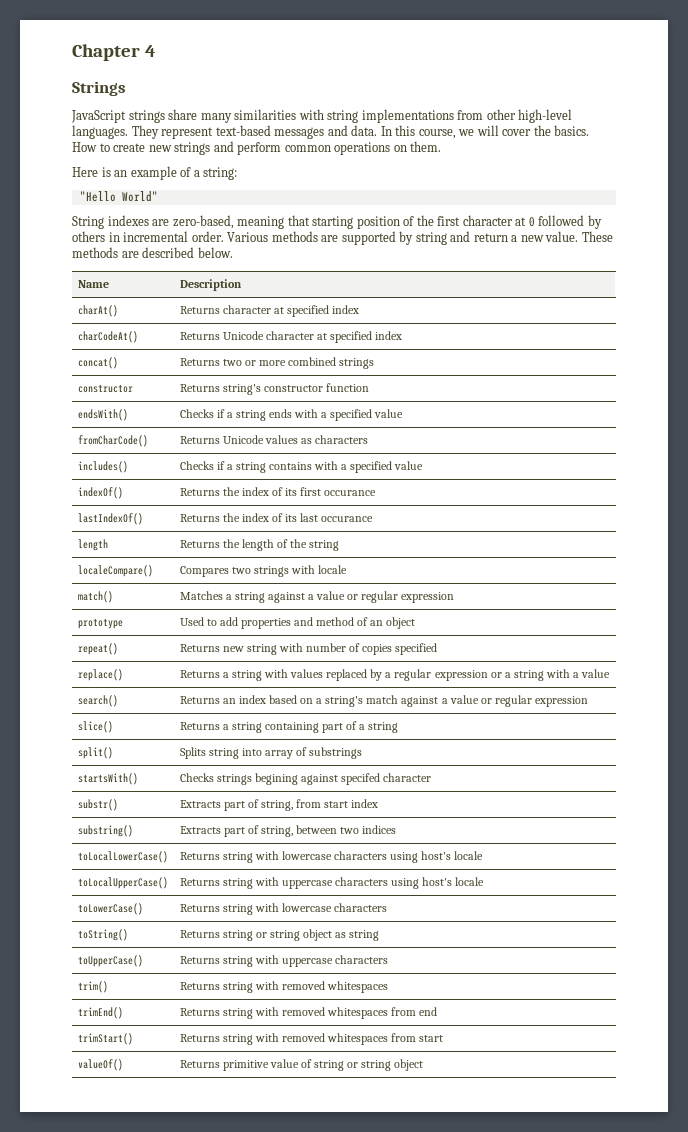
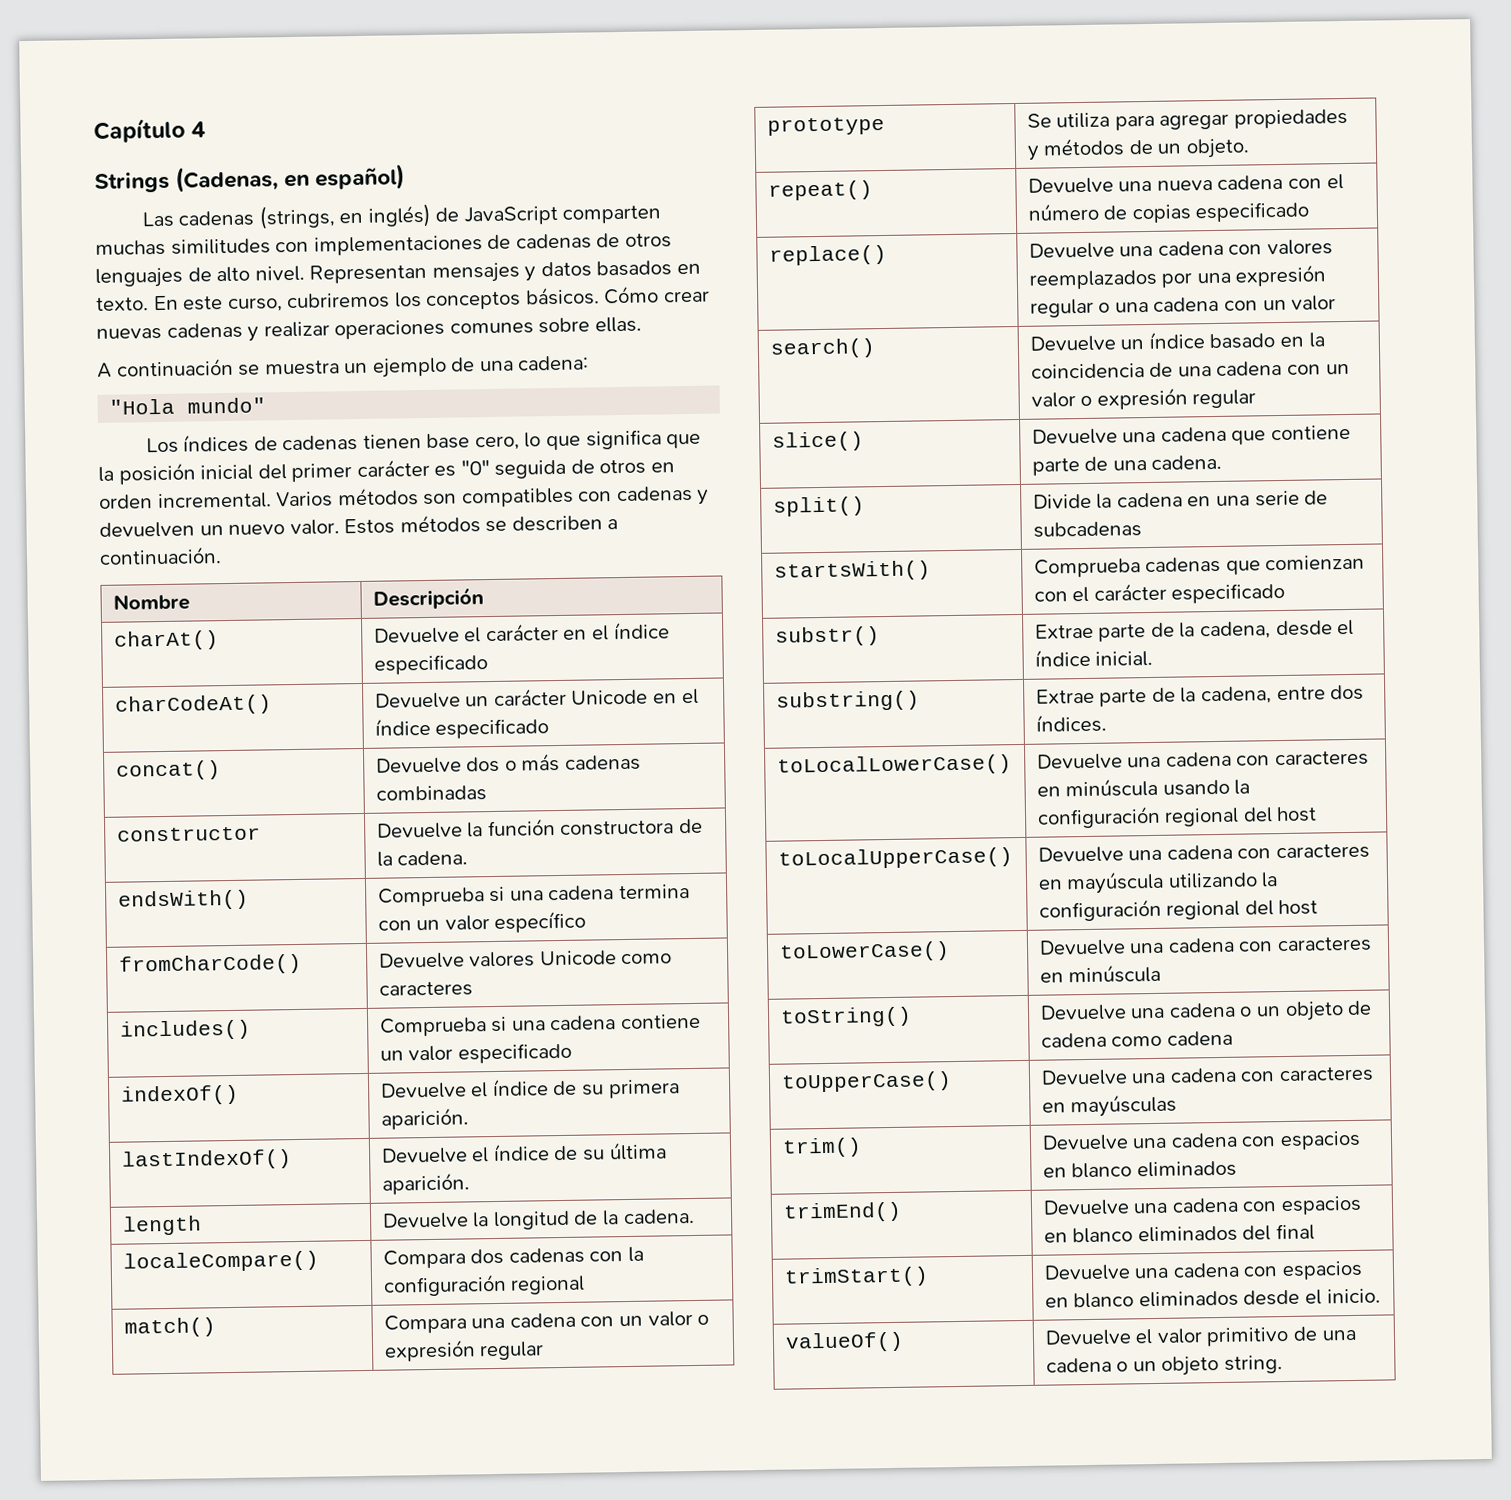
[72,44,140,61] Chapter -> [93,117,186,143] Capítulo
[71,109,573,123] [72,125,590,139] [72,141,442,155] [72,166,238,180] [79,191,158,202] [72,215,602,229] [72,231,613,245] [72,247,233,258] [77,280,109,288] [179,279,242,291] [77,305,118,317] [179,305,359,317] [77,331,138,343] [179,331,403,343] [77,357,118,369] [179,357,375,369] [77,384,133,393] [179,383,369,395] [77,409,128,421] [179,409,404,421] [77,435,148,447] [179,435,368,444] [77,461,128,473] [179,461,424,473] [77,487,123,499] [179,487,377,496] [77,513,143,525] [179,513,374,522] [77,539,108,551] [179,539,340,551] [77,565,153,577] [179,565,347,577] [77,591,113,603] [179,591,455,603] // JavaScript strings share many similarities with string implementations from other high-level languages. They represent text-based messages and data. In this course, we will cover the basics. How to create new strings and perform common operations on them. // Here is an example of a string: // "Hello World" // String indexes are zero-based, meaning that starting position of the first character at 0 followed by others in incremental order. Various methods are supported by string and return a new value. These methods are described below. // Name | Description // charAt() | Returns character at specified index // charCodeAt() | Returns Unicode character at specified index // concat() | Returns two or more combined strings // constructor | Returns string's constructor function // endsWith() | Checks if a string ends with a specified value // fromCharCode() | Returns Unicode values as characters // includes() | Checks if a string contains with a specified value // indexOf() | Returns the index of its first occurance // lastIndexOf() | Returns the index of its last occurance // length | Returns the length of the string // localeCompare() | Compares two strings with locale // match() | Matches a string against a value or regular expression -> [175,164,406,193] [141,203,662,230] [95,232,672,256] [95,260,701,288] [96,285,710,312] [96,316,642,342] [97,355,590,378] [109,397,267,415] [145,429,702,454] [98,458,675,485] [99,485,710,510] [99,514,619,538] [99,546,222,565] [112,593,190,611] [372,587,484,610] [113,630,219,651] [373,621,670,644] [373,654,488,675] [114,694,272,716] [374,687,699,709] [374,717,550,739] [115,760,221,781] [375,752,641,774] [375,785,487,802] [116,826,261,842] [376,818,703,839] [376,850,469,867] [117,889,249,911] [377,884,690,907] [377,910,587,933] [118,953,302,976] [378,950,673,969] [378,981,473,997] [119,1019,251,1041] [379,1013,701,1037] [379,1042,572,1064] [120,1084,239,1106] [380,1078,680,1099] [380,1107,469,1130] [121,1149,292,1171] [381,1141,667,1164] [381,1172,470,1195] [122,1215,202,1236] [381,1208,695,1231] [122,1250,319,1273] [382,1246,644,1269] [382,1273,586,1297] [123,1317,216,1338] [383,1311,710,1334] [383,1339,545,1362] (Cadenas, en español) // Las cadenas (strings, en inglés) de JavaScript comparten muchas similitudes con implementaciones de cadenas de otros lenguajes de alto nivel. Representan mensajes y datos basados en texto. En este curso, cubriremos los conceptos básicos. Cómo crear nuevas cadenas y realizar operaciones comunes sobre ellas. // A continuación se muestra un ejemplo de una cadena: // "Hola mundo" // Los índices de cadenas tienen base cero, lo que significa que la posición inicial del primer carácter es "0" seguida de otros en orden incremental. Varios métodos son compatibles con cadenas y devuelven un nuevo valor. Estos métodos se describen a continuación. // Nombre | Descripción // charAt() | Devuelve el carácter en el índice especificado // charCodeAt() | Devuelve un carácter Unicode en el índice especificado // concat() | Devuelve dos o más cadenas combinadas // constructor | Devuelve la función constructora de la cadena. // endsWith() | Comprueba si una cadena termina con un valor específico // fromCharCode() | Devuelve valores Unicode como caracteres // includes() | Comprueba si una cadena contiene un valor especificado // indexOf() | Devuelve el índice de su primera aparición. // lastIndexOf() | Devuelve el índice de su última aparición. // length | Devuelve la longitud de la cadena. // localeCompare() | Compara dos cadenas con la configuración regional // match() | Compara una cadena con un valor o expresión regular
[179,617,416,629] [77,643,118,655] [179,643,438,655] [77,669,123,681] [179,669,611,681] [77,695,118,707] [179,695,588,707] Used to add properties and method of an object // repeat() | Returns new string with number of copies specified // replace() | Returns a string with values replaced by a regular expression or a string with a value // search() | Returns an index based on a string's match against a value or regular expression -> [1026,108,1348,131] [1026,137,1250,161] [767,180,873,201] [1027,174,1344,194] [1027,201,1311,224] [768,244,887,266] [1028,239,1333,259] [1028,264,1328,290] [1029,295,1337,318] [769,338,876,359] [1029,331,1325,352] [1030,360,1350,379] [1030,387,1257,410] Se utiliza para agregar propiedades y métodos de un objeto. // repeat() | Devuelve una nueva cadena con el número de copias especificado // replace() | Devuelve una cadena con valores reemplazados por una expresión regular o una cadena con un valor // search() | Devuelve un índice basado en la coincidencia de una cadena con un valor o expresión regular
[179,721,399,733] [77,747,113,759] [179,747,363,759] [77,773,138,785] [179,773,432,785] [77,799,118,811] [179,799,379,811] [77,825,133,837] [179,825,397,837] [77,851,168,863] [179,851,484,863] [77,877,168,889] [179,877,485,889] [77,903,143,915] [179,903,387,915] [77,929,128,941] [179,929,380,941] [77,955,143,967] [179,955,388,967] [77,981,108,993] [179,981,388,993] [77,1007,123,1019] [179,1007,438,1019] [77,1033,133,1045] [179,1033,444,1045] [77,1059,123,1071] [179,1059,424,1071] Returns a string containing part of a string // split() | Splits string into array of substrings // startsWith() | Checks strings begining against specifed character // substr() | Extracts part of string, from start index // substring() | Extracts part of string, between two indices // toLocalLowerCase() | Returns string with lowercase characters using host's locale // toLocalUpperCase() | Returns string with uppercase characters using host's locale // toLowerCase() | Returns string with lowercase characters // toString() | Returns string or string object as string // toUpperCase() | Returns string with uppercase characters // trim() | Returns string with removed whitespaces // trimEnd() | Returns string with removed whitespaces from end // trimStart() | Returns string with removed whitespaces from start // valueOf() | Returns primitive value of string or string object -> [1031,424,1351,445] [1031,454,1223,476] [772,496,865,517] [1032,490,1329,509] [1032,521,1142,538] [773,560,931,582] [1033,554,1366,578] [1033,582,1286,604] [774,626,880,647] [1034,619,1355,642] [1034,648,1154,667] [775,690,920,712] [1035,684,1365,707] [1035,713,1107,733] [776,754,1012,777] [1036,750,1369,770] [1036,777,1251,798] [1036,805,1318,829] [777,847,1013,870] [1037,843,1370,863] [1038,870,1279,895] [1038,898,1319,922] [778,941,950,963] [1038,936,1372,956] [1039,963,1162,984] [779,1006,912,1028] [1039,1000,1373,1021] [1040,1030,1233,1048] [780,1071,952,1093] [1040,1066,1374,1086] [1041,1093,1178,1118] [781,1137,862,1158] [1041,1130,1361,1151] [1042,1160,1237,1179] [782,1201,902,1223] [1042,1195,1362,1216] [1043,1223,1315,1244] [783,1266,929,1288] [1043,1260,1363,1281] [1044,1288,1381,1309] [784,1331,904,1353] [1044,1326,1357,1347] [1045,1355,1283,1376] Devuelve una cadena que contiene parte de una cadena. // split() | Divide la cadena en una serie de subcadenas // startsWith() | Comprueba cadenas que comienzan con el carácter especificado // substr() | Extrae parte de la cadena, desde el índice inicial. // substring() | Extrae parte de la cadena, entre dos índices. // toLocalLowerCase() | Devuelve una cadena con caracteres en minúscula usando la configuración regional del host // toLocalUpperCase() | Devuelve una cadena con caracteres en mayúscula utilizando la configuración regional del host // toLowerCase() | Devuelve una cadena con caracteres en minúscula // toString() | Devuelve una cadena o un objeto de cadena como cadena // toUpperCase() | Devuelve una cadena con caracteres en mayúsculas // trim() | Devuelve una cadena con espacios en blanco eliminados // trimEnd() | Devuelve una cadena con espacios en blanco eliminados del final // trimStart() | Devuelve una cadena con espacios en blanco eliminados desde el inicio. // valueOf() | Devuelve el valor primitivo de una cadena o un objeto string.

